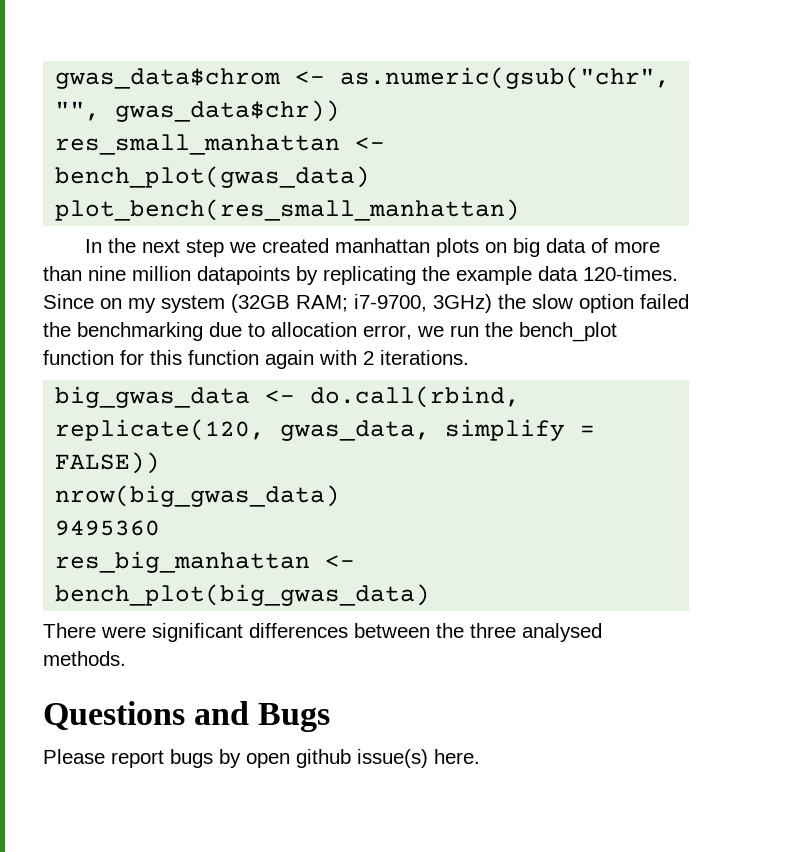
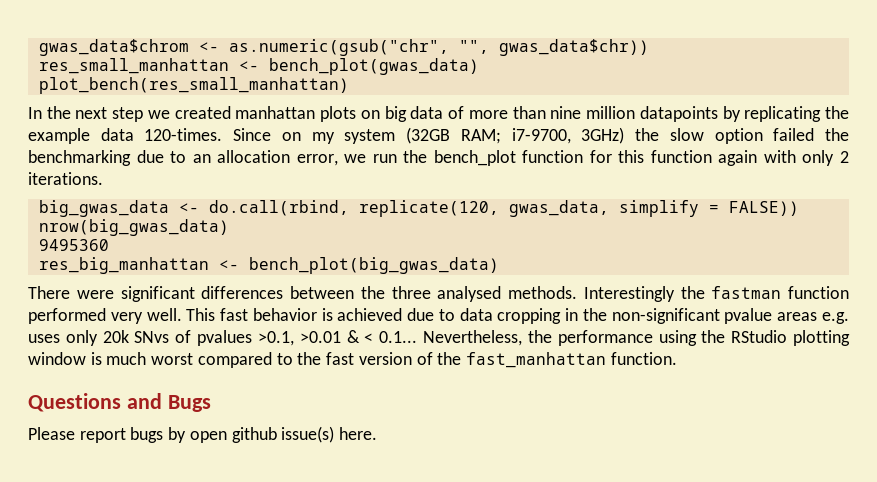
(265, 330) none -> [192,154,211,163] an
(357, 357) none -> [802,150,835,166] only
(126, 658) none -> [583,286,849,302] [28,308,849,324] [28,330,851,346] [28,352,677,368] Interestingly the fastman function performed very well. This fast behavior is achieved due to data cropping in the non-significant pvalue areas e.g. uses only 20k SNvs of pvalues >0.1, >0.01 & < 0.1... Nevertheless, the performance using the RStudio plotting window is much worst compared to the fast version of the fast_manhattan function.

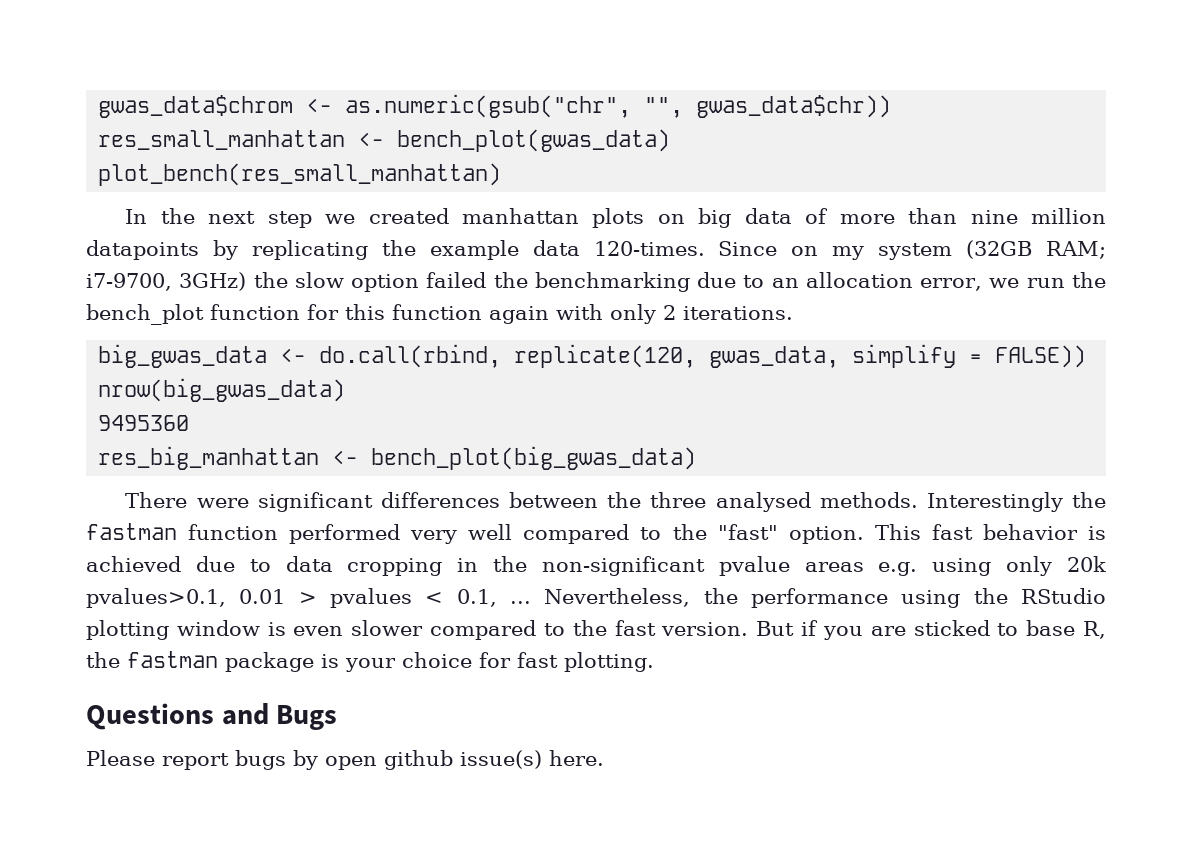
[146,308,182,321] well. -> [468,524,864,544] well compared to the "fast" option.
[28,334,60,343] uses -> [932,558,992,576] using
[134,330,418,346] SNvs of pvalues >0.1, >0.01 & < 0.1... -> [86,588,531,608] pvalues>0.1, 0.01 > pvalues < 0.1, ...
[106,352,194,365] much worst -> [293,620,424,636] even slower
[358,352,677,368] version of the fast_manhattan function. -> [661,620,1107,640] [86,651,654,672] version. But if you are sticked to base R, the fastman package is your choice for fast plotting.

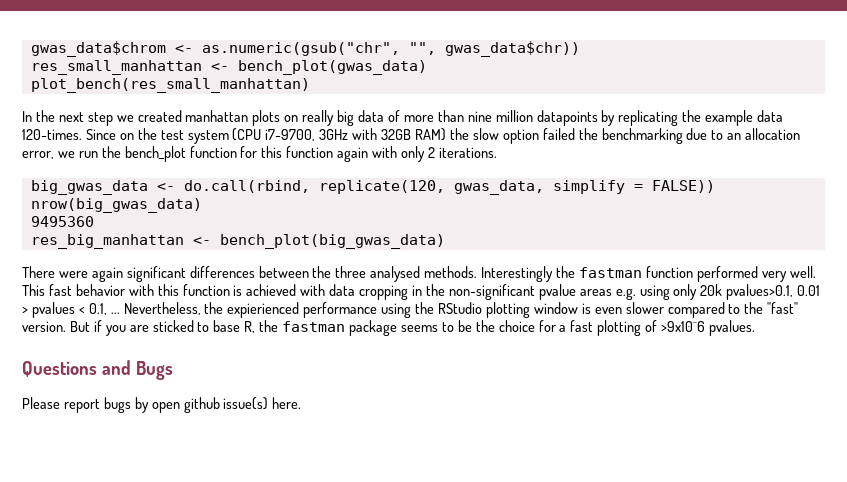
(685, 219) none -> [302,110,335,126] really
[832,240,1106,260] [86,272,247,291] my system (32GB RAM; i7-9700, 3GHz) -> [137,128,447,144] the test system (CPU i7-9700, 3GHz with 32GB RAM)
(249, 503) none -> [91,267,123,282] again
[468,524,1107,544] [86,556,271,572] well compared to the "fast" option. This fast behavior is achieved due to -> [789,266,816,278] [22,284,326,296] well. This fast behavior with this function is achieved with
(738, 596) none -> [227,302,300,318] expierienced
[614,620,656,636] fast -> [767,302,799,314] "fast"
[321,652,654,672] is your choice for fast plotting. -> [400,320,756,336] seems to be the choice for a fast plotting of >9x10^6 pvalues.

